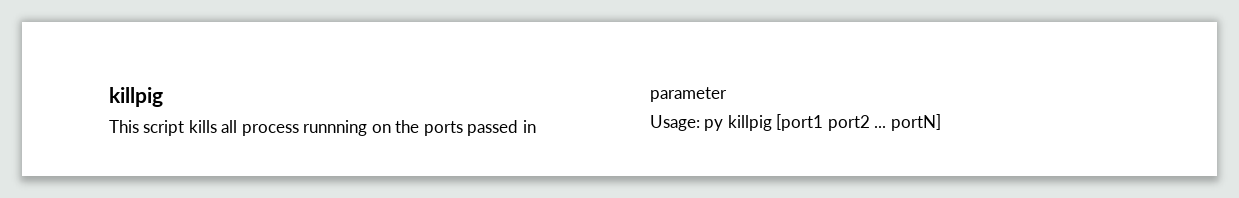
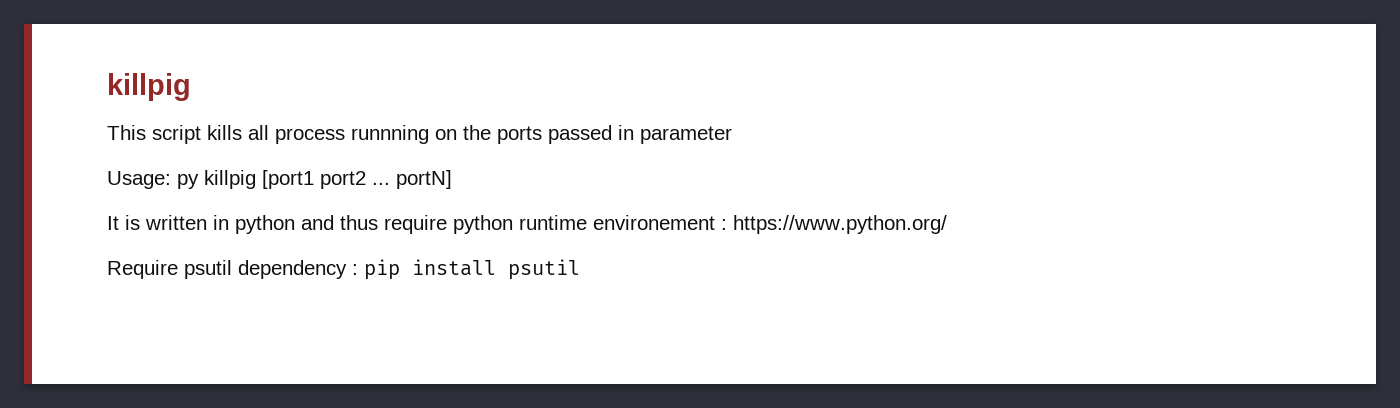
(941, 122) none -> [107,215,947,234] [107,259,580,280] // It is written in python and thus require python runtime environement : https://www.python.org/ // Require psutil dependency : pip install psutil

